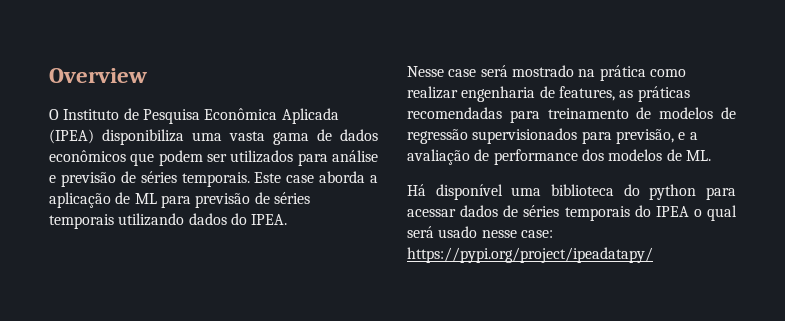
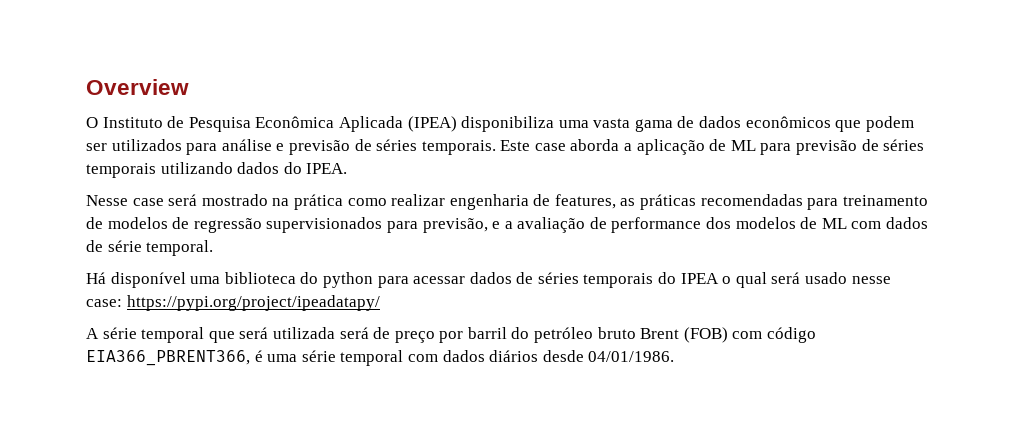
[685,150,711,161] ML. -> [821,217,929,229] [86,240,214,256] ML com dados de série temporal.
(653, 255) none -> [86,327,817,343] [86,350,675,366] // A série temporal que será utilizada será de preço por barril do petróleo bruto Brent (FOB) com código EIA366_PBRENT366, é uma série temporal com dados diários desde 04/01/1986.

